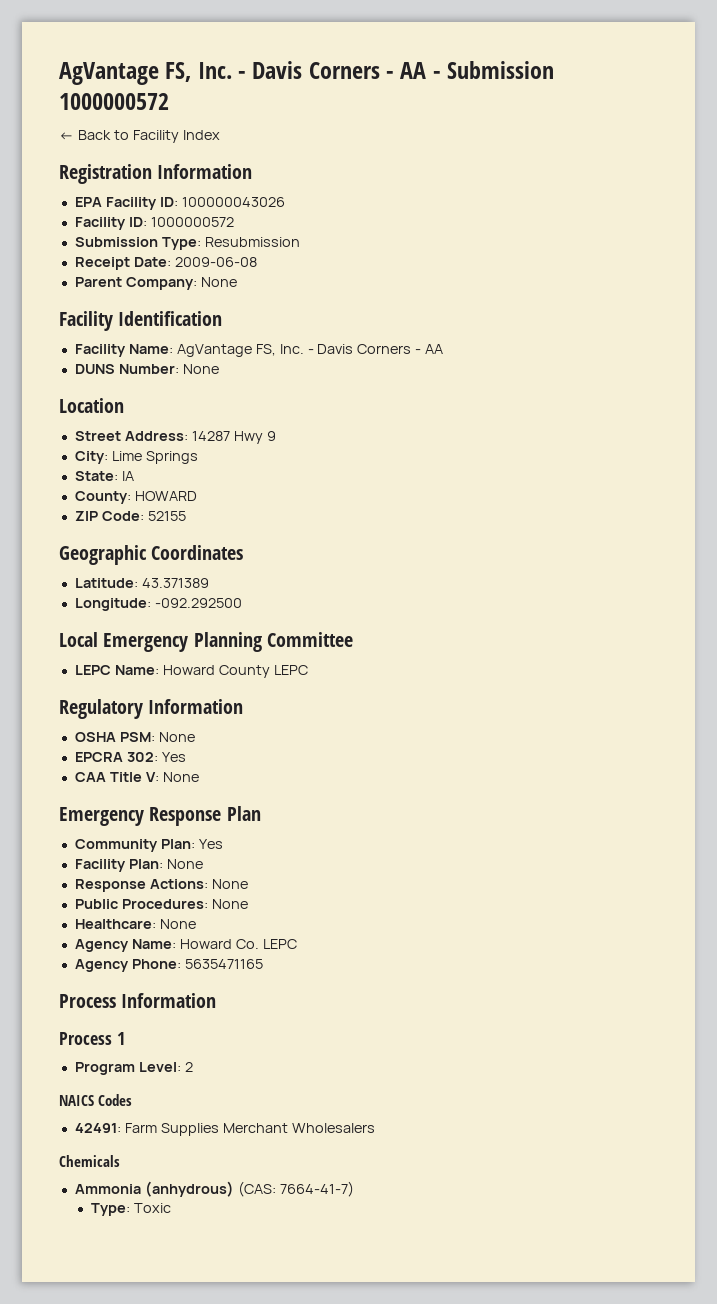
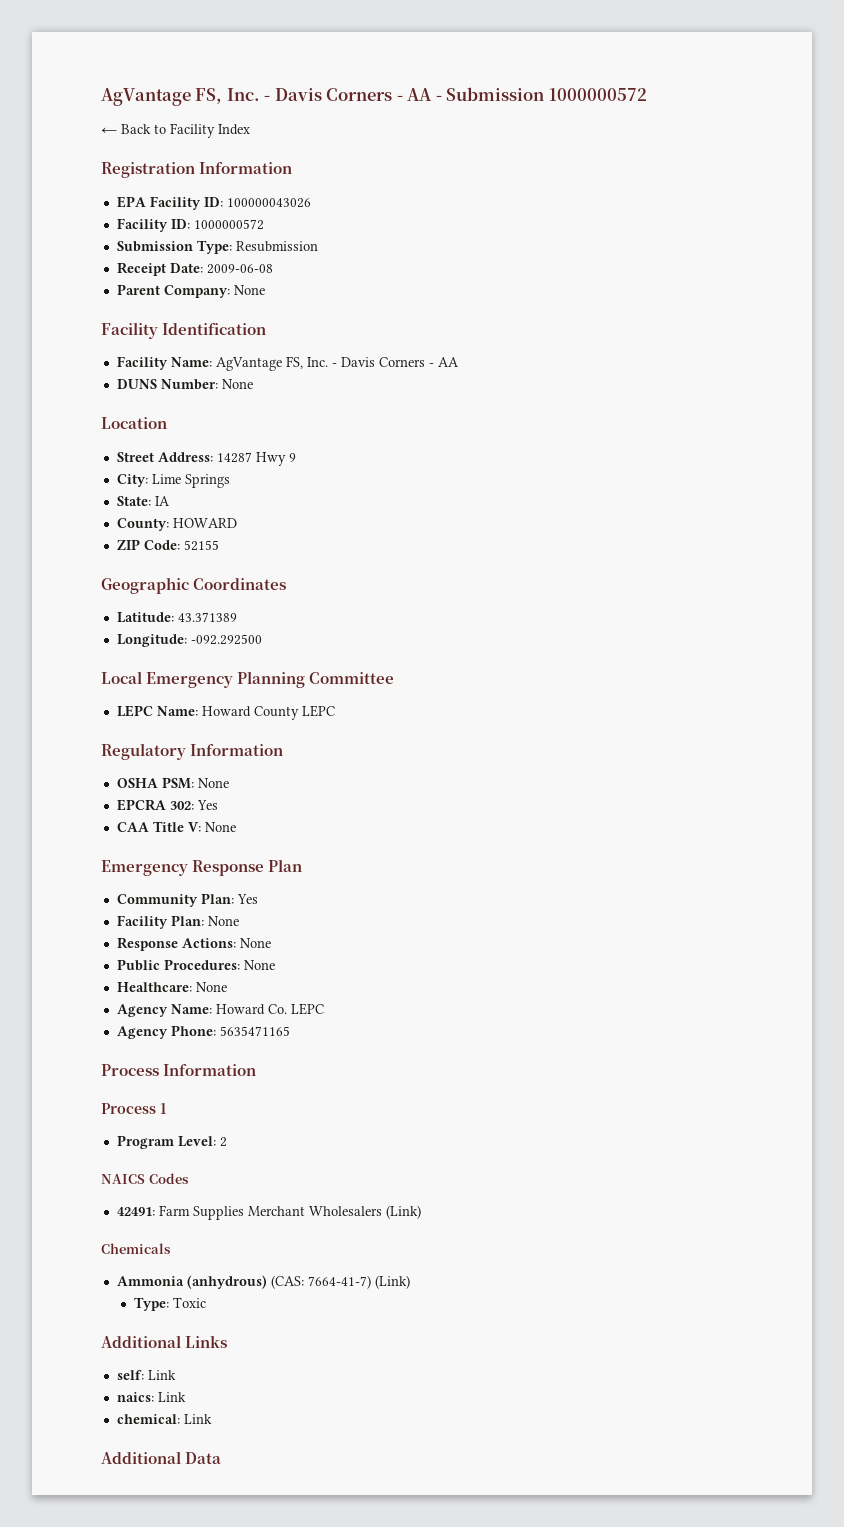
(375, 1128) none -> [385,1205,421,1219] (Link)
(354, 1189) none -> [374,1275,410,1289] (Link)
(171, 1208) none -> [101,1335,228,1348] [116,1370,176,1380] [116,1392,186,1402] [116,1414,212,1424] [101,1451,222,1464] // Additional Links // self: Link // naics: Link // chemical: Link // Additional Data

